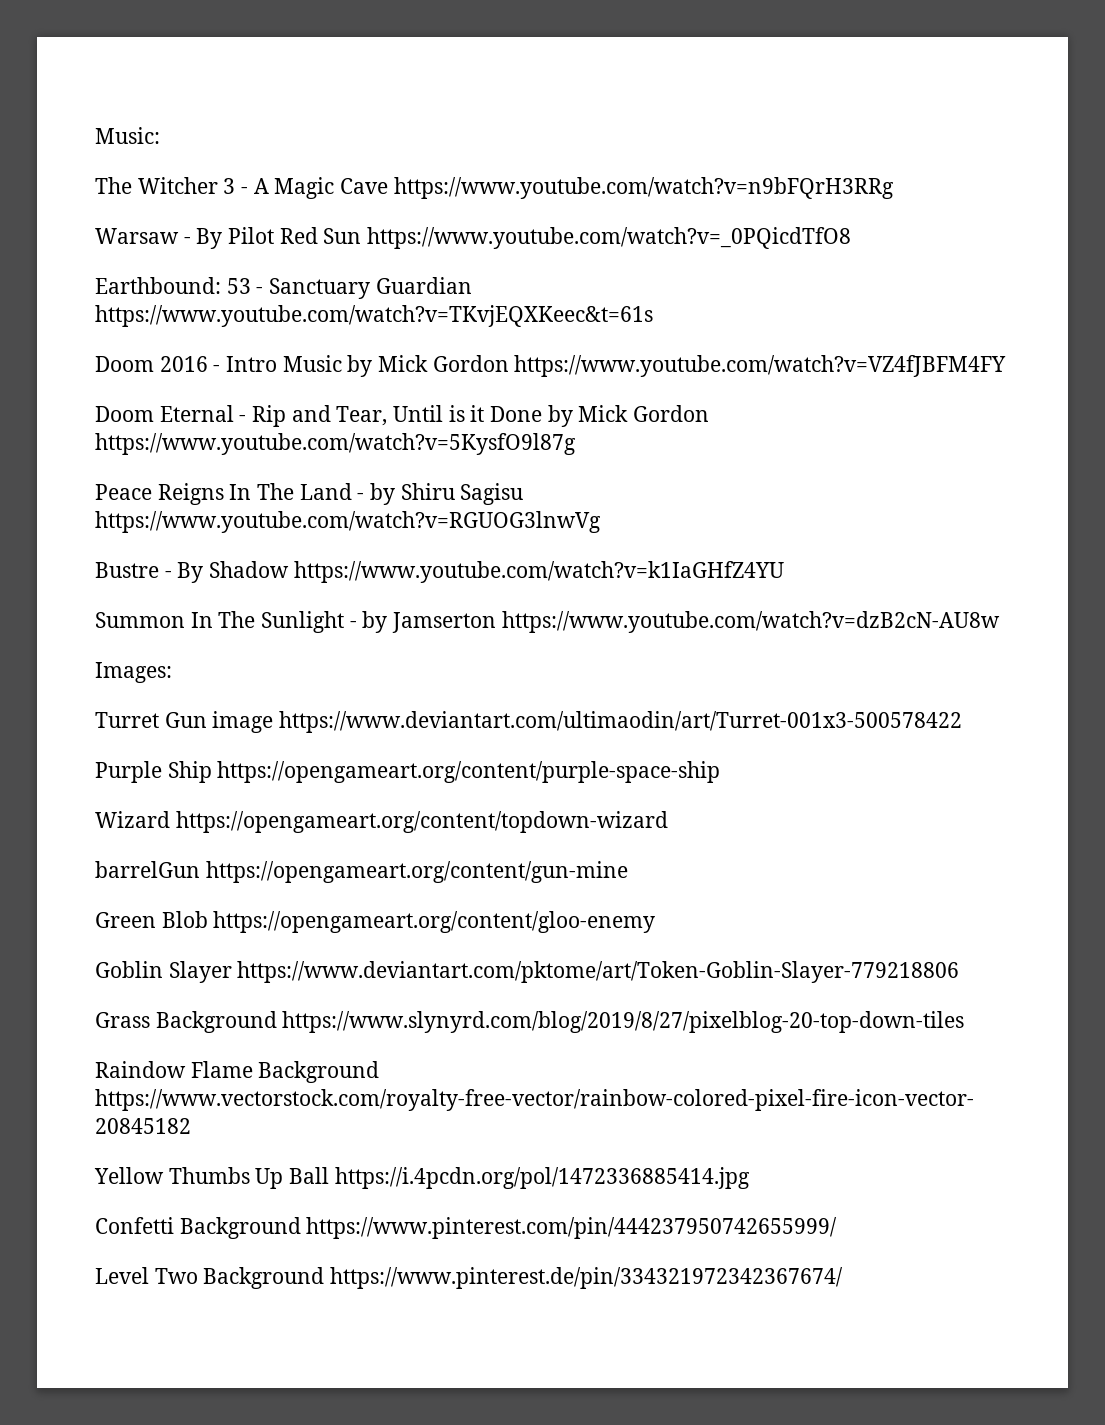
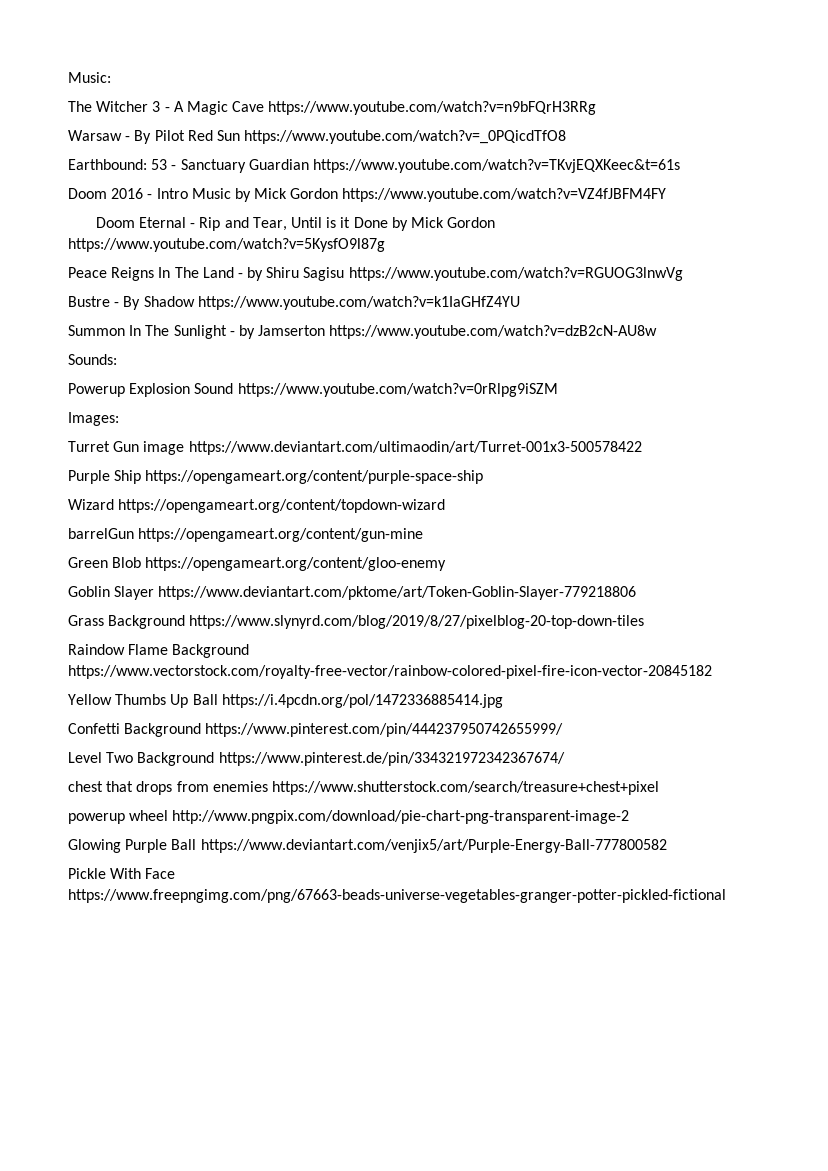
(1000, 622) none -> [68,354,117,365] [68,383,558,397] // Sounds: // Powerup Explosion Sound https://www.youtube.com/watch?v=0rRlpg9iSZM
(844, 1278) none -> [68,781,659,795] [68,810,630,824] [68,839,667,853] [68,868,176,879] [68,889,726,903] // chest that drops from enemies https://www.shutterstock.com/search/treasure+chest+pixel // powerup wheel http://www.pngpix.com/download/pie-chart-png-transparent-image-2 // Glowing Purple Ball https://www.deviantart.com/venjix5/art/Purple-Energy-Ball-777800582 // Pickle With Face https://www.freepngimg.com/png/67663-beads-universe-vegetables-granger-potter-pickled-fictional

